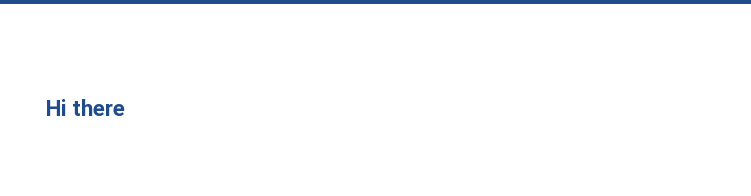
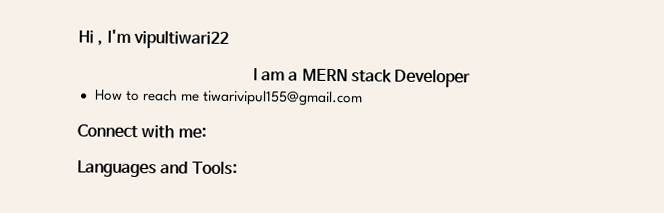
[72,99,126,116] there -> [97,29,229,49] [252,68,472,88] [94,89,363,107] [77,124,207,139] [77,160,238,178] , I'm vipultiwari22 // I am a MERN stack Developer // How to reach me tiwarivipul155@gmail.com // Connect with me: // Languages and Tools:

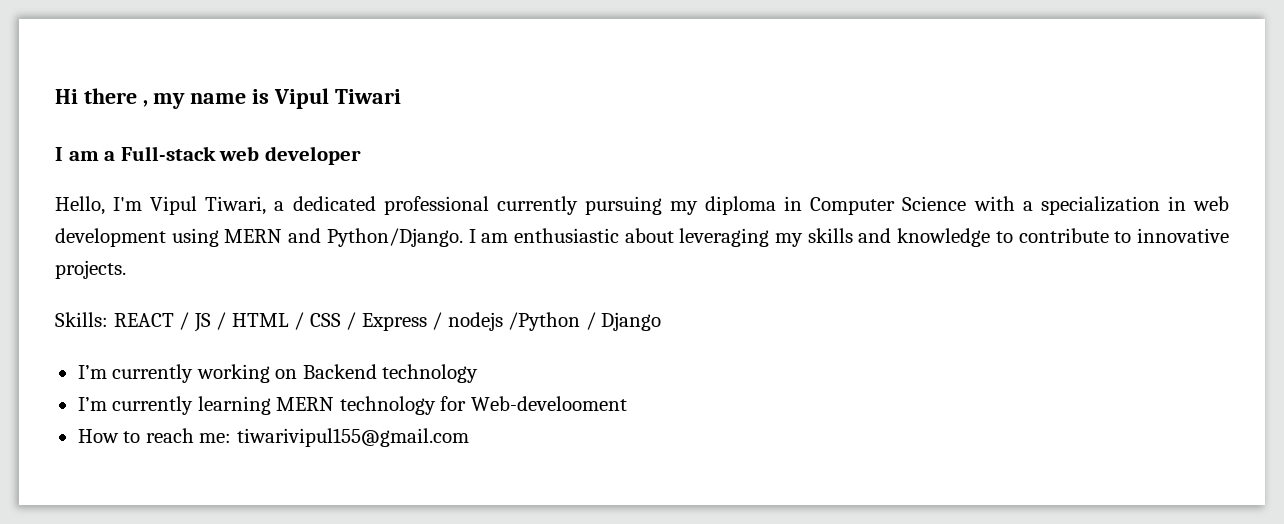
[97,29,229,49] [252,68,472,88] , I'm vipultiwari22 // I am a MERN stack Developer -> [83,88,401,109] [55,146,361,165] [55,196,1229,215] [55,228,1230,247] [55,260,126,279] [55,312,662,332] [77,364,479,383] [77,396,627,415] there , my name is Vipul Tiwari // I am a Full-stack web developer // Hello, I'm Vipul Tiwari, a dedicated professional currently pursuing my diploma in Computer Science with a specialization in web development using MERN and Python/Django. I am enthusiastic about leveraging my skills and knowledge to contribute to innovative projects. // Skills: REACT / JS / HTML / CSS / Express / nodejs /Python / Django // I’m currently working on Backend technology // I’m currently learning MERN technology for Web-develooment
[180,93,200,102] me -> [199,433,232,443] me:
[77,124,207,139] [77,160,238,178] // Connect with me: // Languages and Tools: -> (469, 437) none

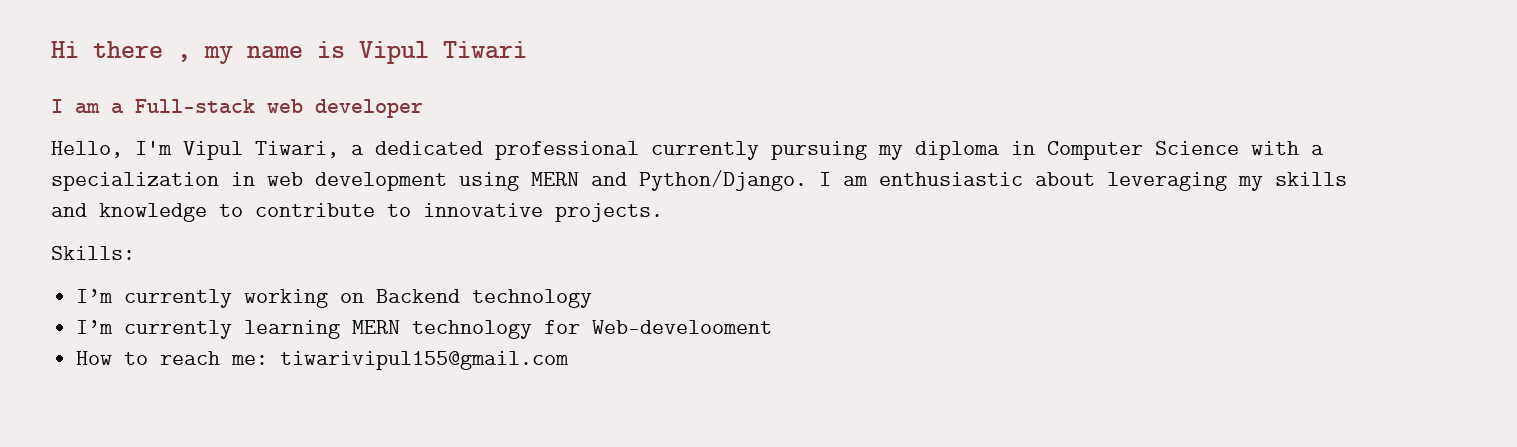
[113,312,662,332] REACT / JS / HTML / CSS / Express / nodejs /Python / Django -> (135, 253) none

